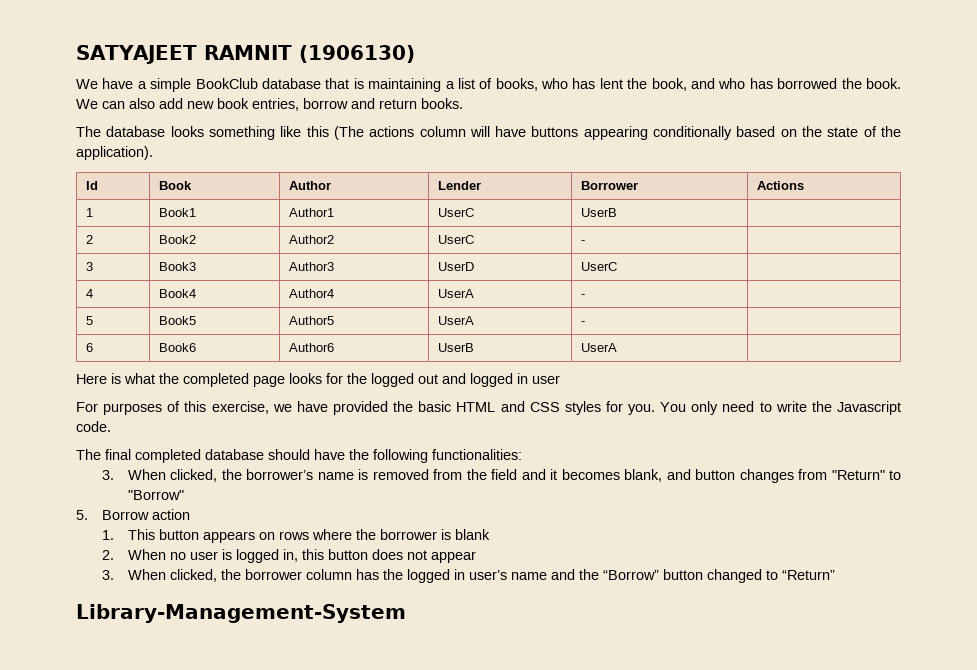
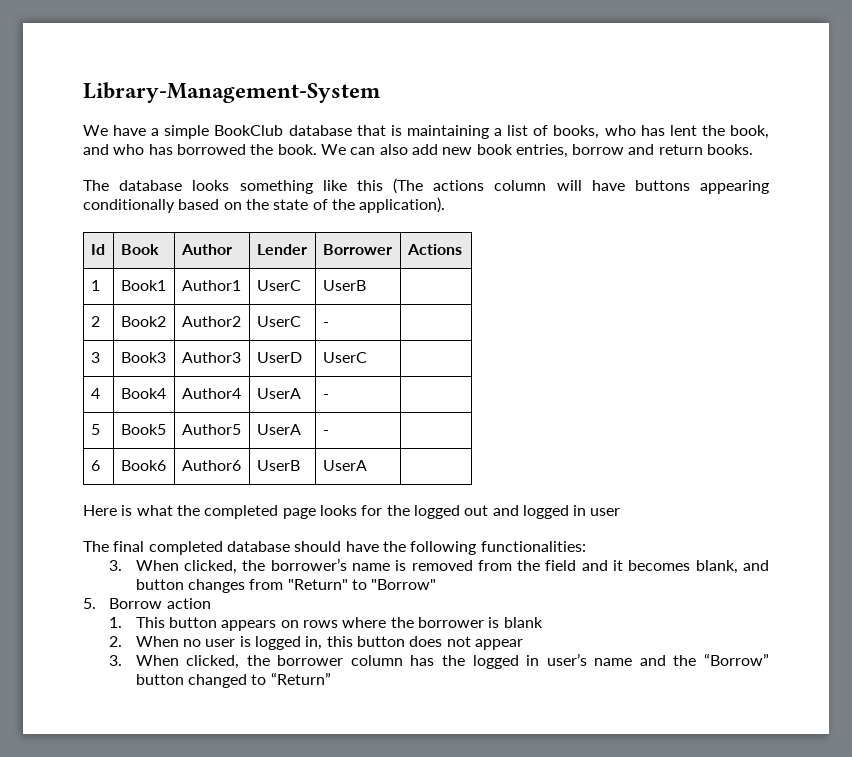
[76,45,415,64] SATYAJEET RAMNIT (1906130) -> [83,82,381,103] Library-Management-System
[76,401,901,415] [76,421,111,432] // For purposes of this exercise, we have provided the basic HTML and CSS styles for you. You only need to write the Javascript code. -> (621, 512) none
[76,604,406,623] // Library-Management-System -> (331, 678) none

